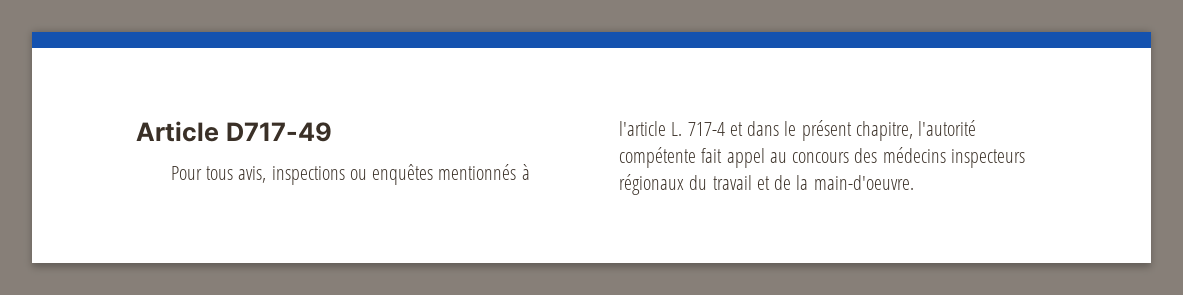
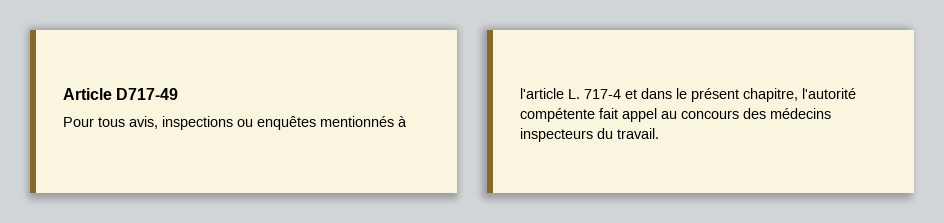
[619,174,914,195] régionaux du travail et de la main-d'oeuvre. -> [597,128,659,139] du travail.

